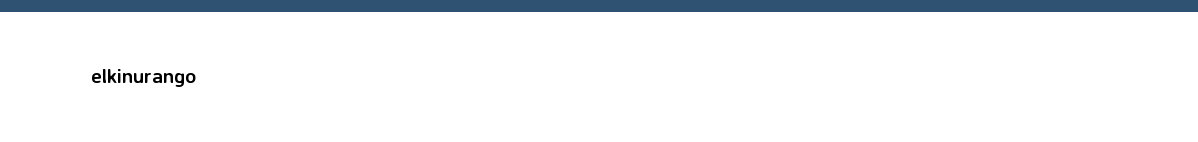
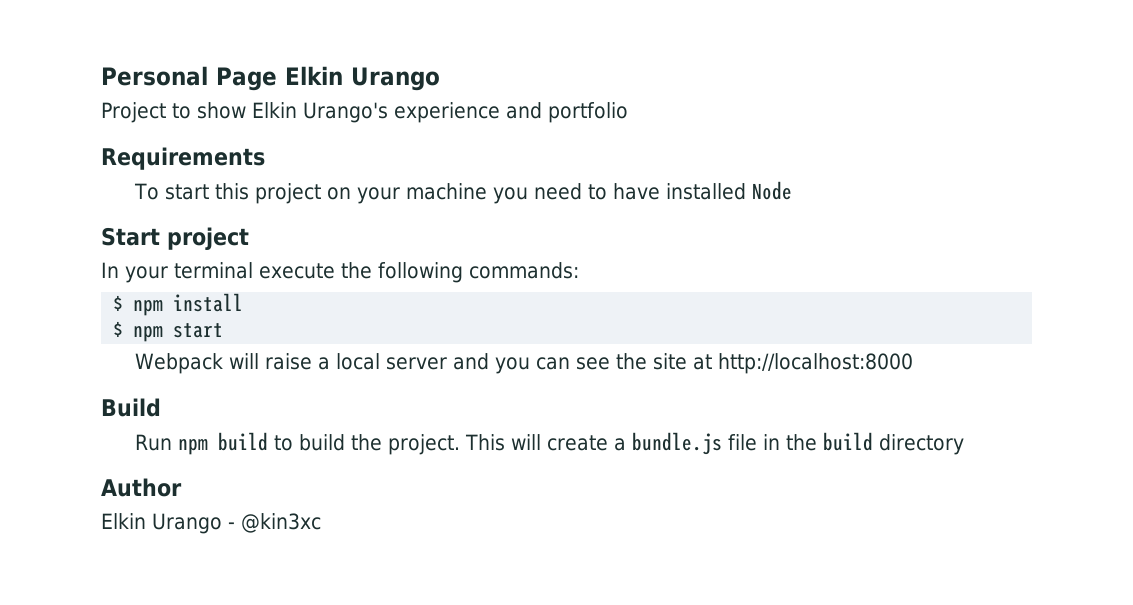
[91,69,196,87] elkinurango -> [101,66,440,91] [101,102,628,123] [101,147,265,170] [134,181,793,204] [101,227,249,250] [101,262,579,283] [113,293,244,316] [113,321,224,342] [135,353,914,374] [101,398,161,417] [135,432,965,455] [101,478,182,497] [101,513,321,534] Personal Page Elkin Urango // Project to show Elkin Urango's experience and portfolio // Requirements // To start this project on your machine you need to have installed Node // Start project // In your terminal execute the following commands: // $ npm install // $ npm start // Webpack will raise a local server and you can see the site at http://localhost:8000 // Build // Run npm build to build the project. This will create a bundle.js file in the build directory // Author // Elkin Urango - @kin3xc

